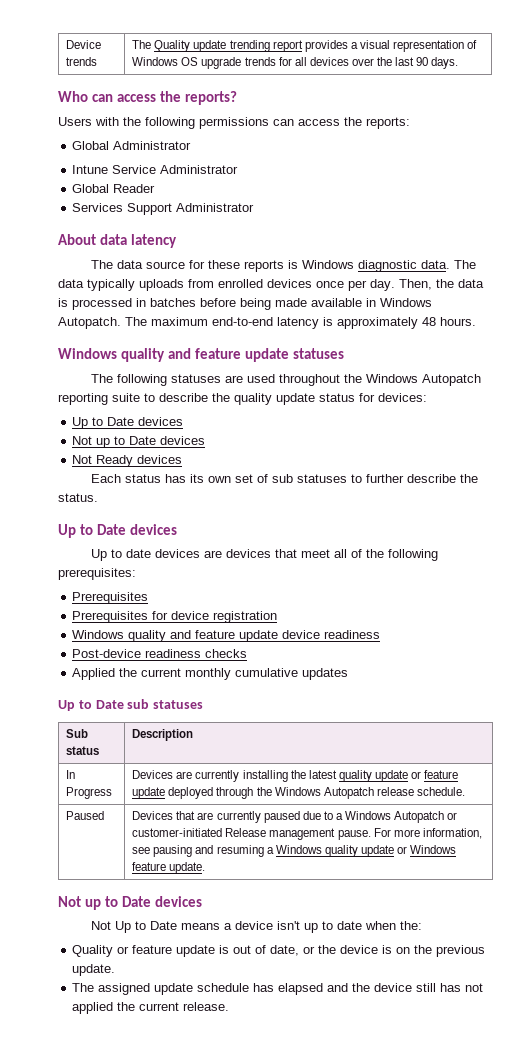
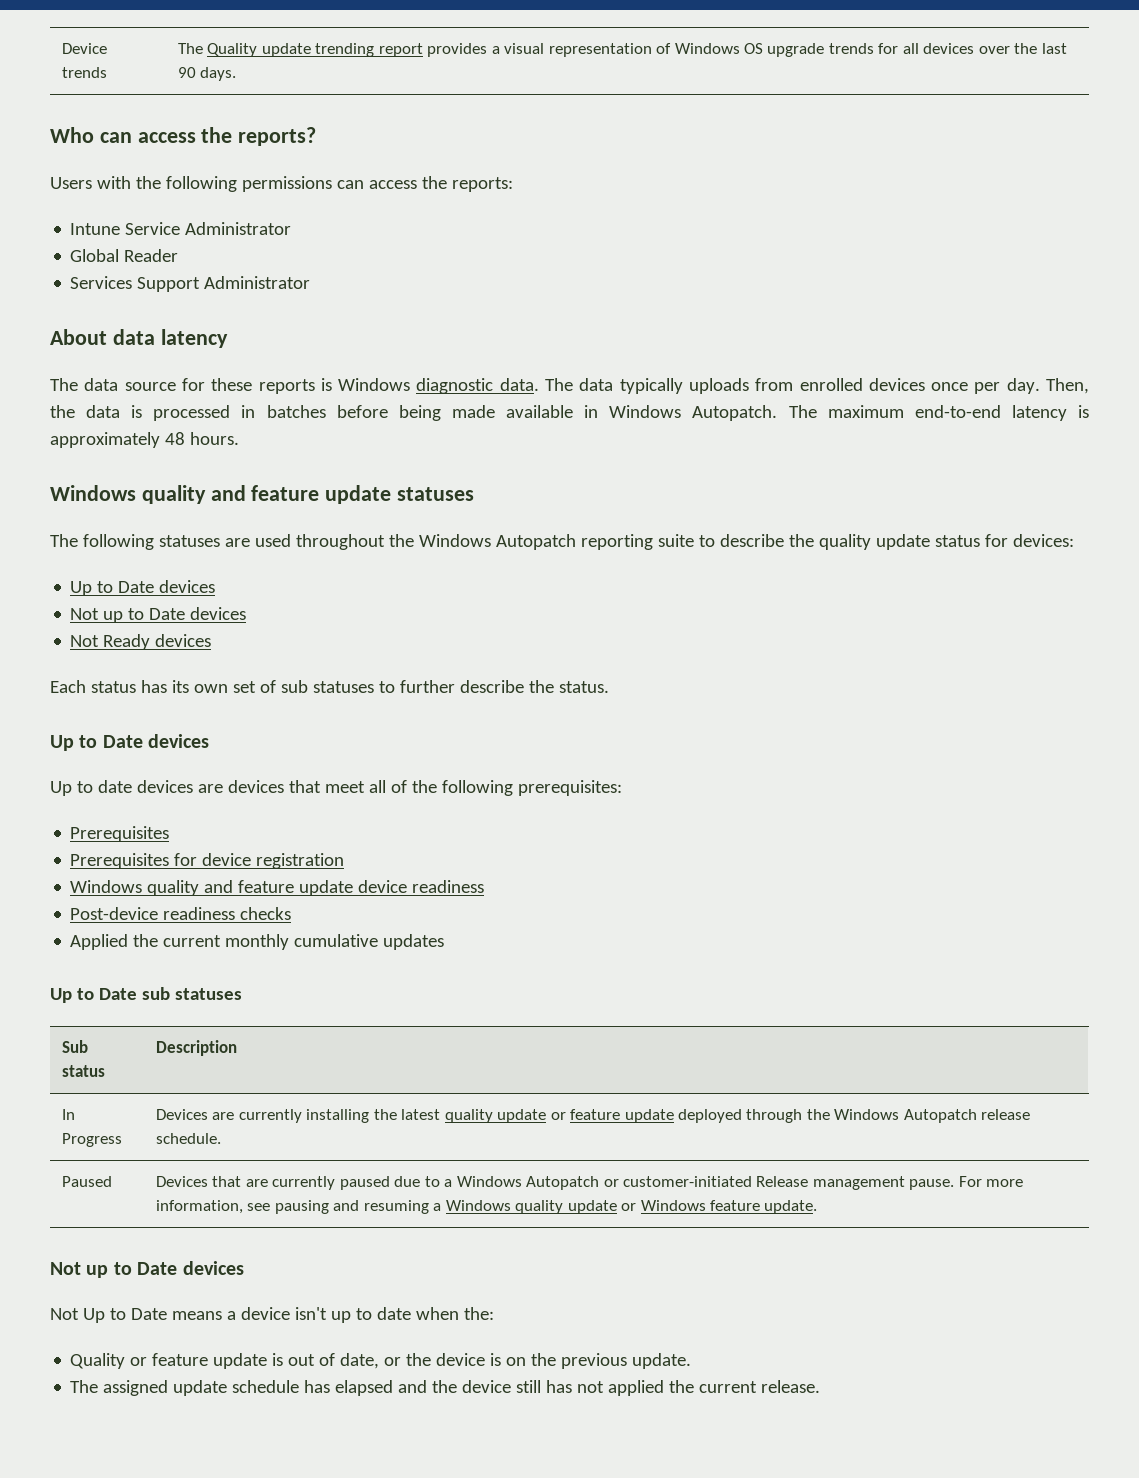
[72,141,192,150] // Global Administrator -> (513, 184) none

